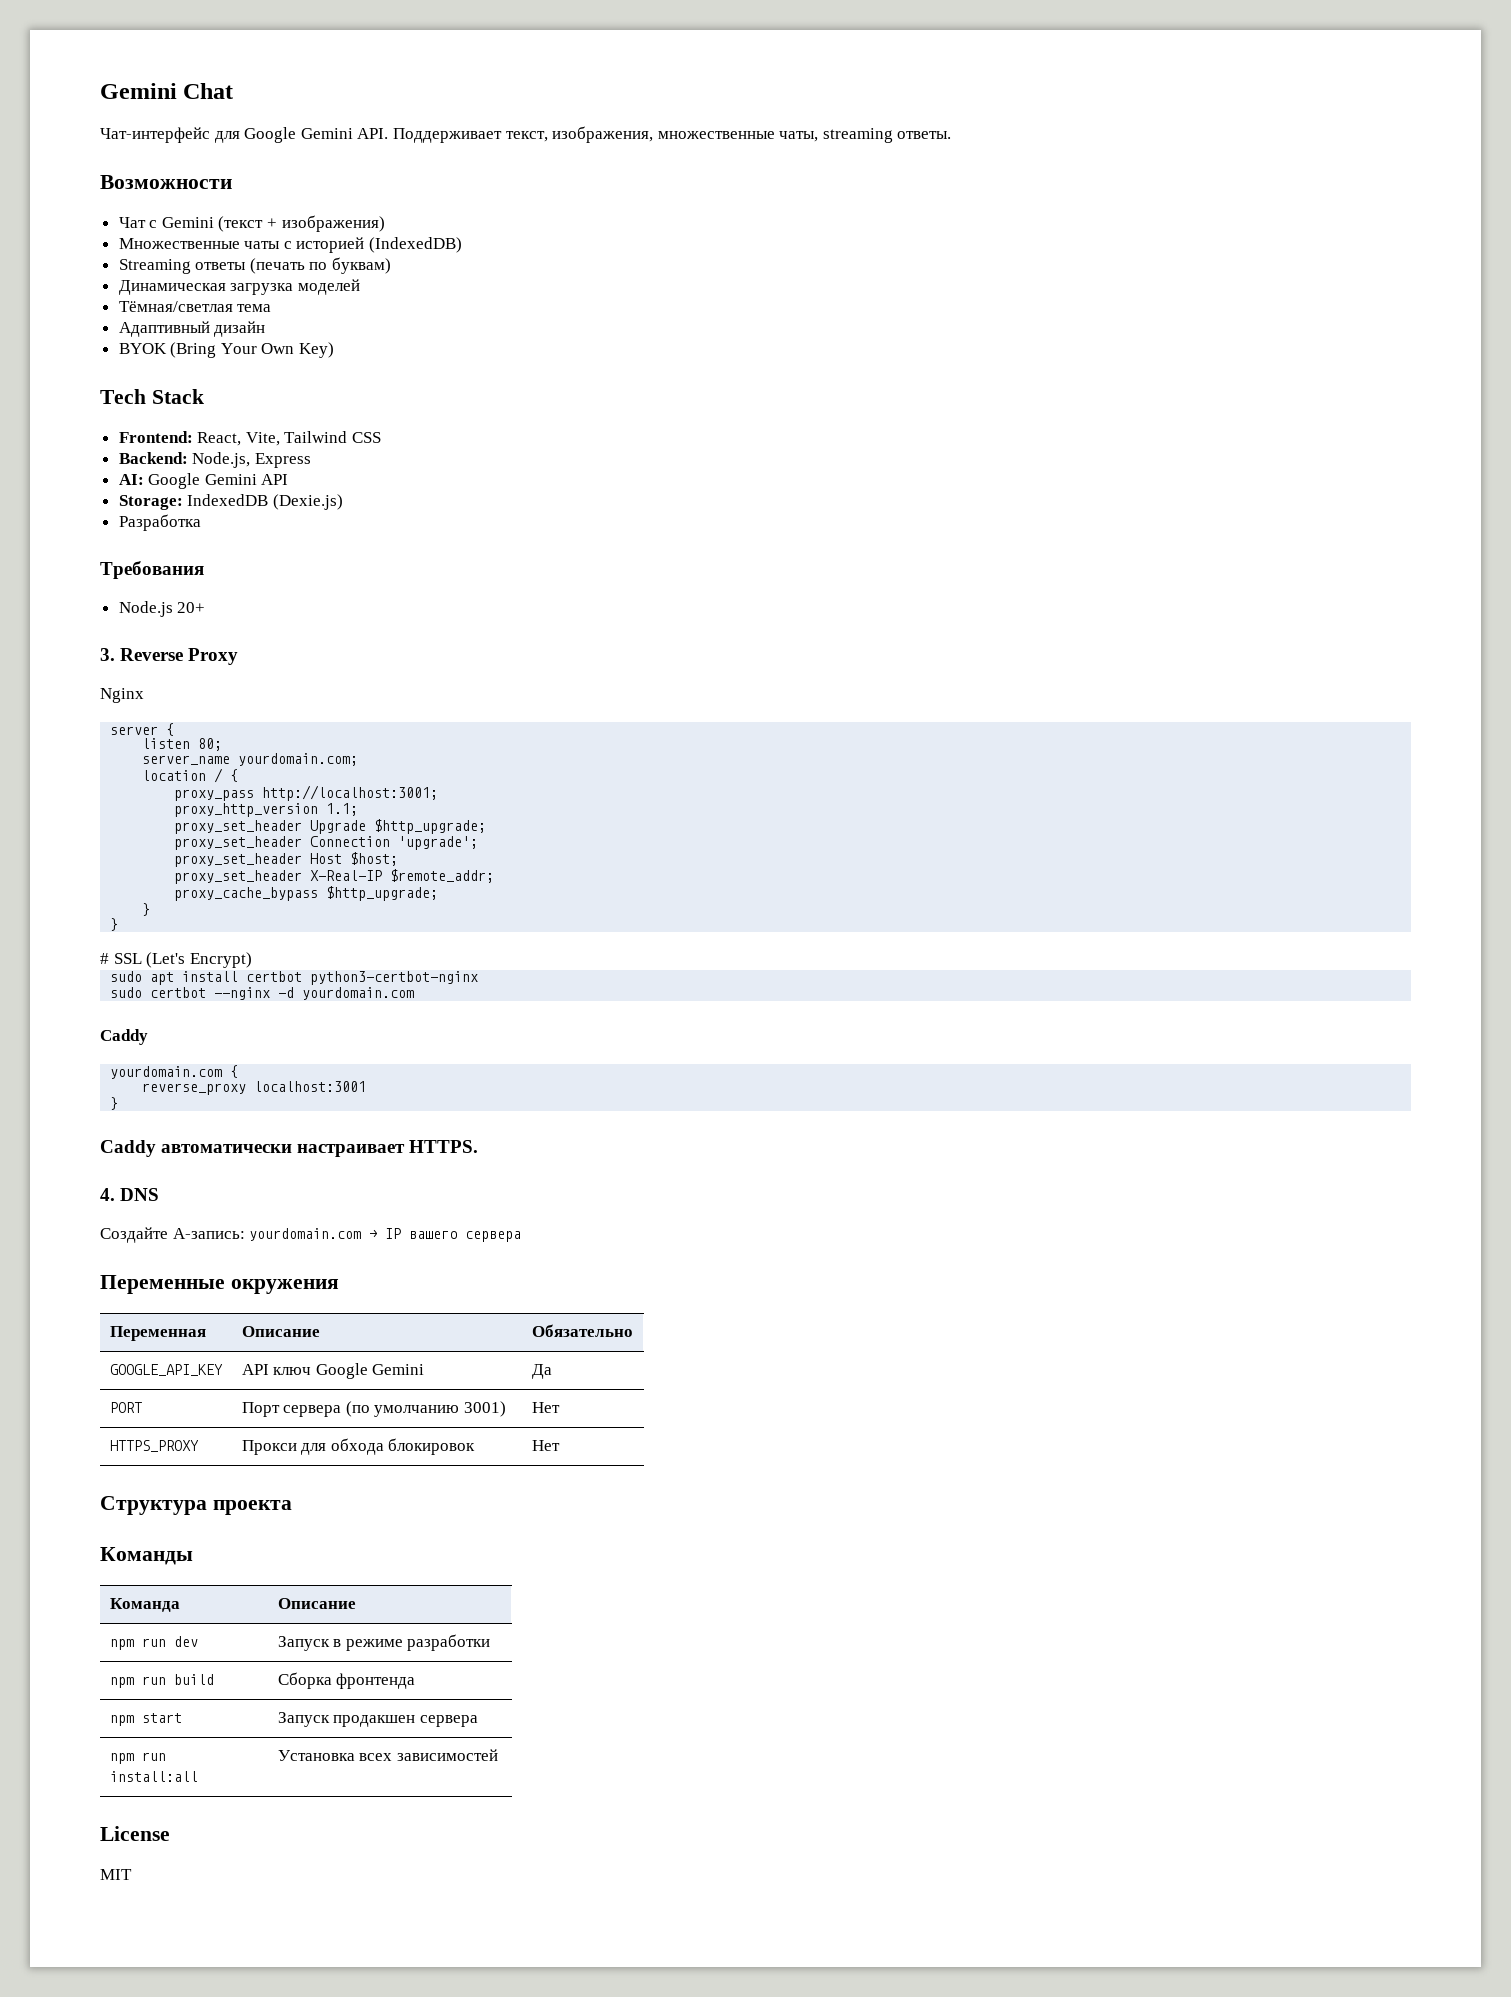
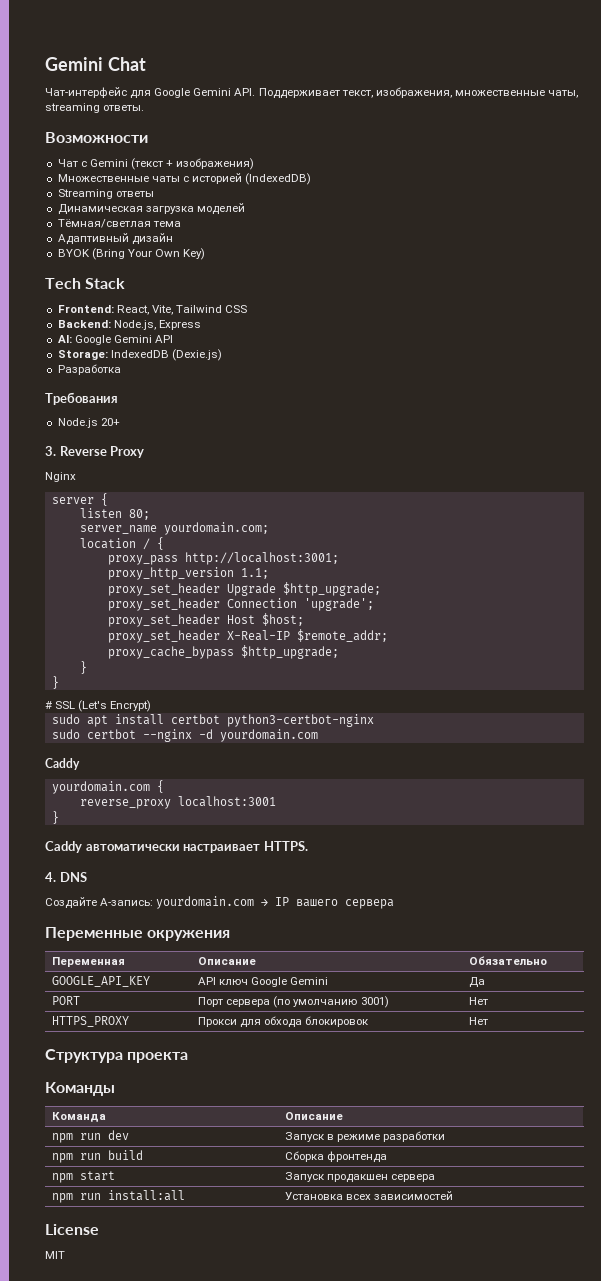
[249,257,392,274] (печать по буквам) -> (154, 194) none

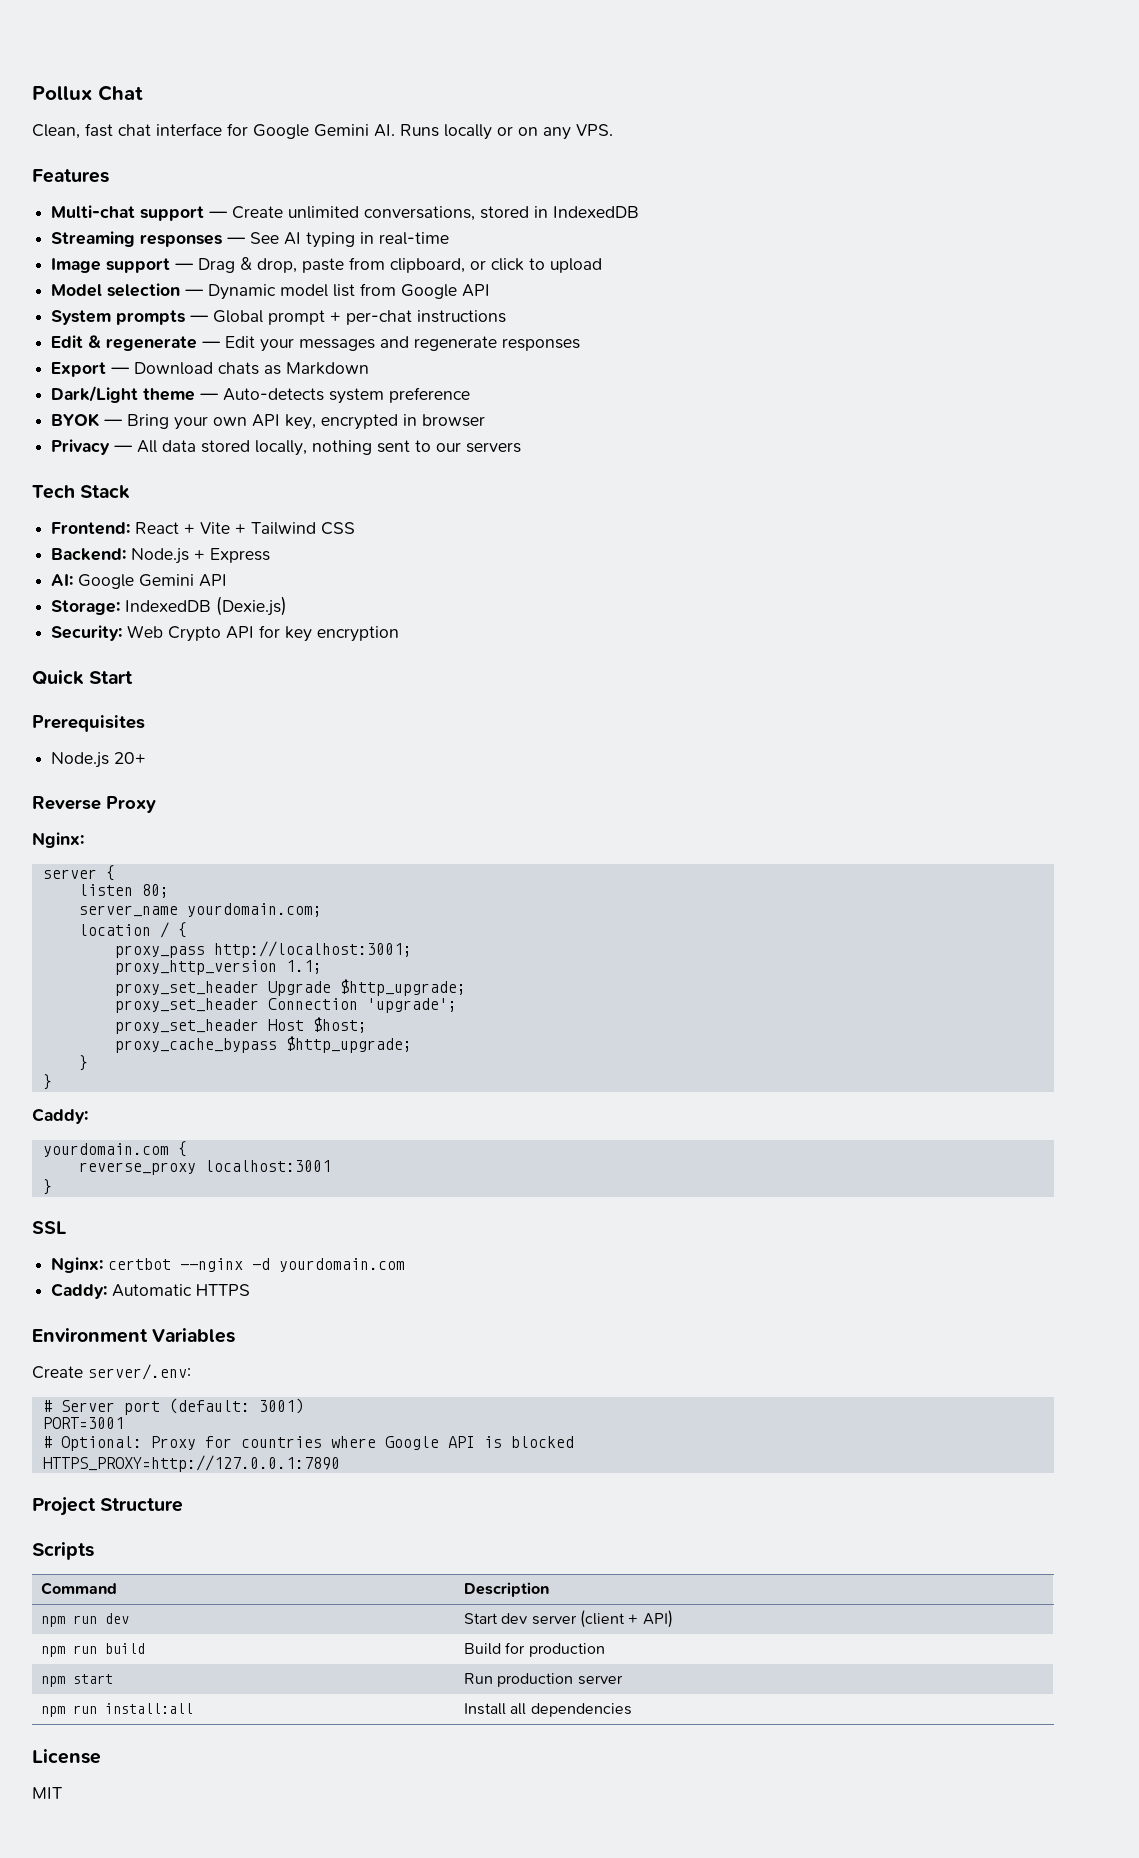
[45,57,103,71] Gemini -> [32,86,92,100] Pollux
[45,87,578,99] [45,103,145,113] [45,132,148,143] [57,158,255,170] [57,173,312,185] [57,189,154,199] [57,203,245,215] [57,219,181,228] [57,233,173,245] [57,248,206,260] Чат-интерфейс для Google Gemini API. Поддерживает текст, изображения, множественные чаты, streaming ответы. // Возможности // Чат с Gemini (текст + изображения) // Множественные чаты с историей (IndexedDB) // Streaming ответы // Динамическая загрузка моделей // Тёмная/светлая тема // Адаптивный дизайн // BYOK (Bring Your Own Key) -> [32,123,613,140] [32,169,109,183] [51,205,640,221] [51,231,450,248] [51,257,603,273] [51,283,491,300] [51,310,507,325] [51,335,581,352] [51,362,370,377] [51,386,471,404] [51,413,486,430] [51,439,522,456] Clean, fast chat interface for Google Gemini AI. Runs locally or on any VPS. // Features // Multi-chat support — Create unlimited conversations, stored in IndexedDB // Streaming responses — See AI typing in real-time // Image support — Drag & drop, paste from clipboard, or click to upload // Model selection — Dynamic model list from Google API // System prompts — Global prompt + per-chat instructions // Edit & regenerate — Edit your messages and regenerate responses // Export — Download chats as Markdown // Dark/Light theme — Auto-detects system preference // BYOK — Bring your own API key, encrypted in browser // Privacy — All data stored locally, nothing sent to our servers
[116,305,173,315] React, Vite, -> [135,522,247,534] React + Vite +
[113,320,156,330] Node.js, -> [131,548,206,564] Node.js +
[57,364,121,375] [45,392,118,405] Разработка // Требования -> [51,625,400,642] [32,670,134,685] [32,715,145,732] Security: Web Crypto API for key encryption // Quick Start // Prerequisites
[45,446,56,456] 3. -> (147, 758) none
[45,472,76,482] Nginx -> [32,832,84,848] Nginx:
[107,629,388,643] // proxy_set_header X-Real-IP $remote_addr; -> (367, 1025) none
[45,700,152,712] [51,714,374,727] [51,729,318,742] [45,758,80,770] # SSL (Let's Encrypt) // sudo apt install certbot python3-certbot-nginx // sudo certbot --nginx -d yourdomain.com // Caddy -> [32,1108,88,1124] Caddy:
[45,841,308,853] [45,872,87,882] [45,896,395,909] [45,927,231,941] [52,957,126,967] [198,957,257,965] [469,956,548,965] [52,976,151,987] [198,977,329,987] [469,977,486,988] [52,996,81,1005] [198,996,389,1008] [469,997,489,1005] [52,1016,130,1027] [198,1016,370,1028] [469,1017,489,1025] [45,1049,189,1063] [45,1082,115,1096] [52,1112,107,1122] [285,1112,344,1120] [52,1130,130,1143] [285,1131,446,1142] Caddy автоматически настраивает HTTPS. // 4. DNS // Создайте A-запись: yourdomain.com → IP вашего сервера // Переменные окружения // Переменная | Описание | Обязательно // GOOGLE_API_KEY | API ключ Google Gemini | Да // PORT | Порт сервера (по умолчанию 3001) | Нет // HTTPS_PROXY | Прокси для обхода блокировок | Нет // Структура проекта // Команды // Команда | Описание // npm run dev | Запуск в режиме разработки -> [32,1221,66,1234] [51,1257,406,1273] [51,1283,251,1299] [32,1328,236,1343] [32,1364,191,1380] [42,1398,304,1415] [42,1417,124,1429] [42,1436,574,1451] [42,1455,340,1472] [32,1497,184,1516] [32,1542,94,1560] [40,1582,117,1595] [463,1582,549,1597] [40,1613,129,1627] [463,1610,673,1628] SSL // Nginx: certbot --nginx -d yourdomain.com // Caddy: Automatic HTTPS // Environment Variables // Create server/.env: // # Server port (default: 3001) // PORT=3001 // # Optional: Proxy for countries where Google API is blocked // HTTPS_PROXY=http://127.0.0.1:7890 // Project Structure // Scripts // Command | Description // npm run dev | Start dev server (client + API)
[285,1151,388,1163] Сборка фронтенда -> [463,1642,605,1657] Build for production
[285,1172,436,1183] Запуск продакшен сервера -> [463,1673,623,1687] Run production server
[285,1191,454,1200] Установка всех зависимостей -> [463,1703,632,1717] Install all dependencies

